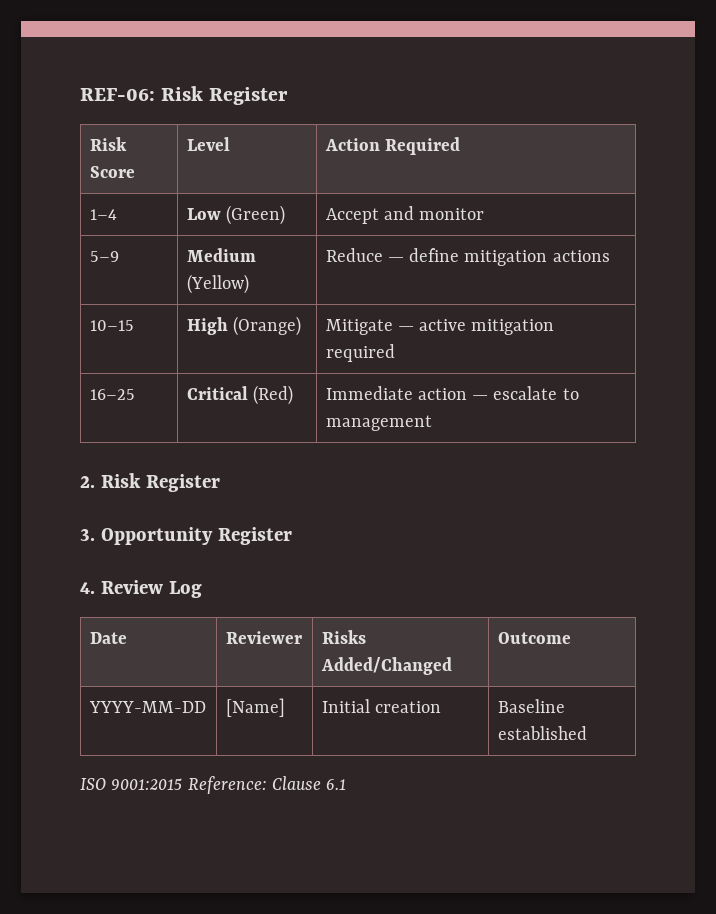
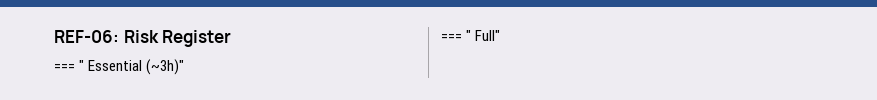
[89,137,127,151] [89,166,135,178] [186,137,230,151] [324,137,460,155] [89,209,117,220] [186,205,285,225] [325,206,485,224] [89,251,119,262] [186,248,256,262] [186,274,249,294] [325,248,610,266] [89,320,134,331] [186,316,301,336] [325,319,555,335] [325,344,395,362] [89,389,135,400] [186,385,293,405] [325,386,579,400] [325,415,432,431] [80,473,220,492] [80,527,292,545] [80,580,202,598] [89,632,127,644] [225,631,302,644] [321,630,366,644] [320,657,452,675] [497,632,571,644] [88,701,206,713] [225,698,285,717] [321,699,441,713] [497,699,565,713] [497,726,587,740] [80,776,347,794] // Risk Score | Level | Action Required // 1–4 | Low (Green) | Accept and monitor // 5–9 | Medium (Yellow) | Reduce — define mitigation actions // 10–15 | High (Orange) | Mitigate — active mitigation required // 16–25 | Critical (Red) | Immediate action — escalate to management // 2. Risk Register // 3. Opportunity Register // 4. Review Log // Date | Reviewer | Risks Added/Changed | Outcome // YYYY-MM-DD | [Name] | Initial creation | Baseline established // ISO 9001:2015 Reference: Clause 6.1 -> [54,59,185,75] [441,30,501,41] // === " Essential (~3h)" // === " Full"

